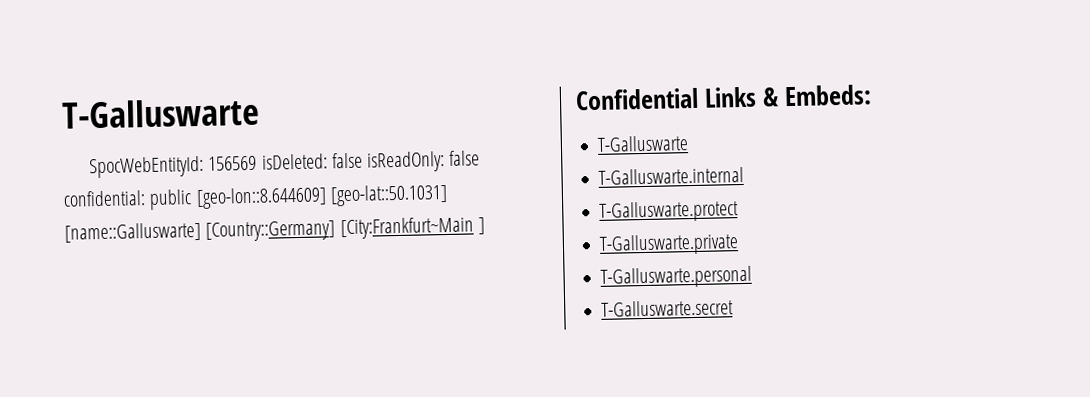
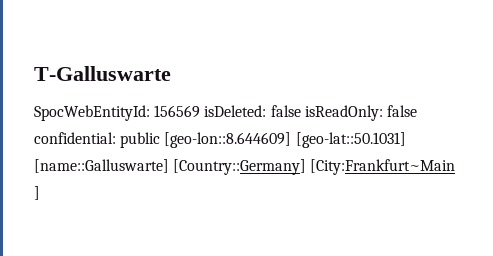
[575,84,873,111] [597,135,690,152] [598,166,745,185] [599,200,740,223] [599,233,740,256] [600,265,753,289] [601,299,735,317] // Confidential Links & Embeds: // T-Galluswarte // T-Galluswarte.internal // T-Galluswarte.protect // T-Galluswarte.private // T-Galluswarte.personal // T-Galluswarte.secret -> (40, 193) none

